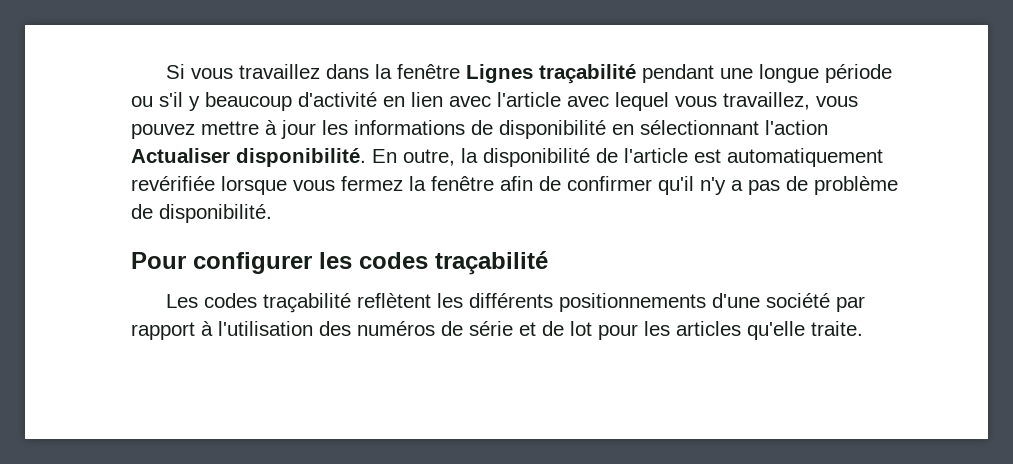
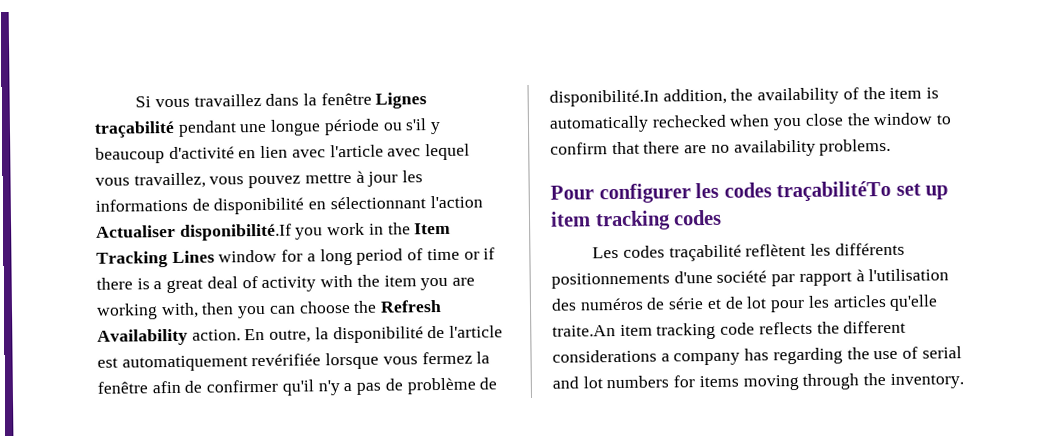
[236,148,366,167] disponibilité. -> [179,222,452,241] [96,247,496,268] [96,274,475,294] [96,299,443,320] [97,328,241,346] disponibilité.If you work in the Item Tracking Lines window for a long period of time or if there is a great deal of activity with the item you are working with, then you can choose the Refresh Availability action.
[159,204,272,223] [131,251,548,275] disponibilité. // Pour configurer les codes traçabilité -> [549,87,940,107] [549,112,952,133] [550,138,892,157] [550,180,949,204] [550,209,723,231] disponibilité.In addition, the availability of the item is automatically rechecked when you close the window to confirm that there are no availability problems. // Pour configurer les codes traçabilitéTo set up item tracking codes
[811,321,863,336] traite. -> [552,320,907,340] [552,346,962,366] [552,373,964,391] traite.An item tracking code reflects the different considerations a company has regarding the use of serial and lot numbers for items moving through the inventory.

